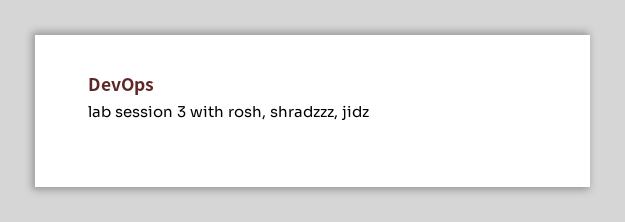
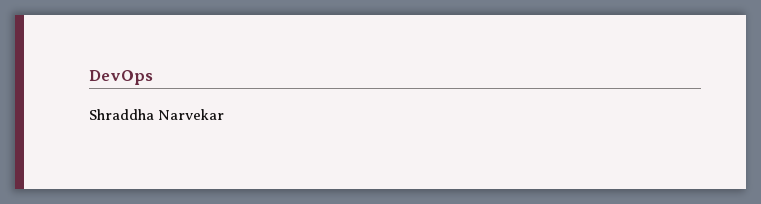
[88,105,370,121] lab session 3 with rosh, shradzzz, jidz -> [89,109,224,120] Shraddha Narvekar

